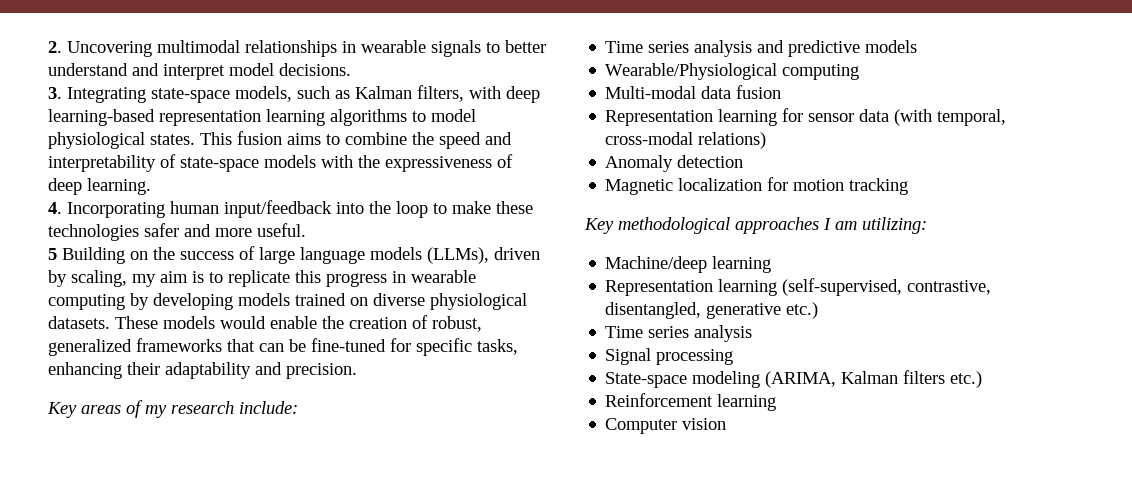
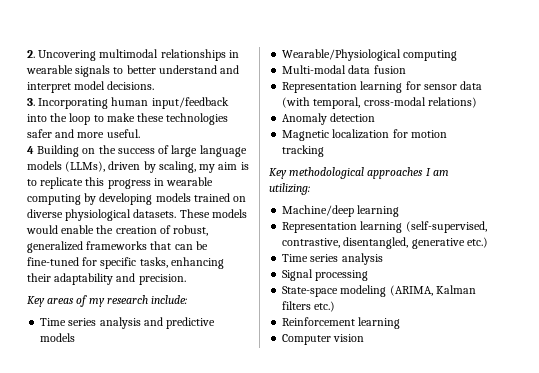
[67,85,540,103] [48,109,476,126] [48,131,512,149] [48,154,513,172] [48,178,151,195] [48,202,62,214] Integrating state-space models, such as Kalman filters, with deep learning-based representation learning algorithms to model physiological states. This fusion aims to combine the speed and interpretability of state-space models with the expressiveness of deep learning. // 4. -> (35, 102) none
[48,248,57,260] 5 -> [27,146,34,154] 4

